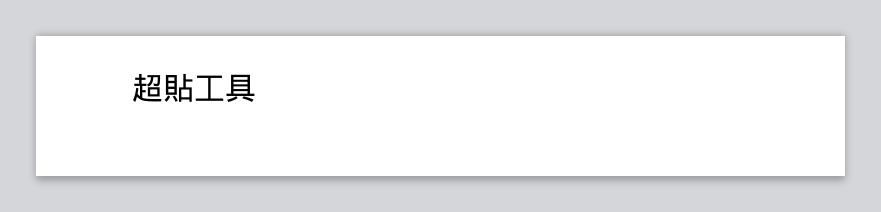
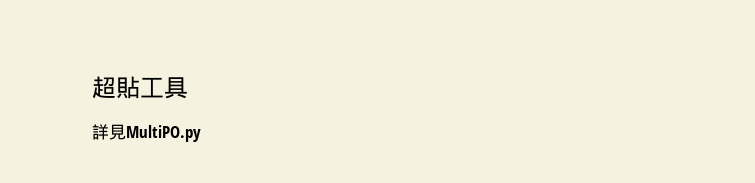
(256, 88) none -> [92,124,201,142] // 詳見MultiPO.py

